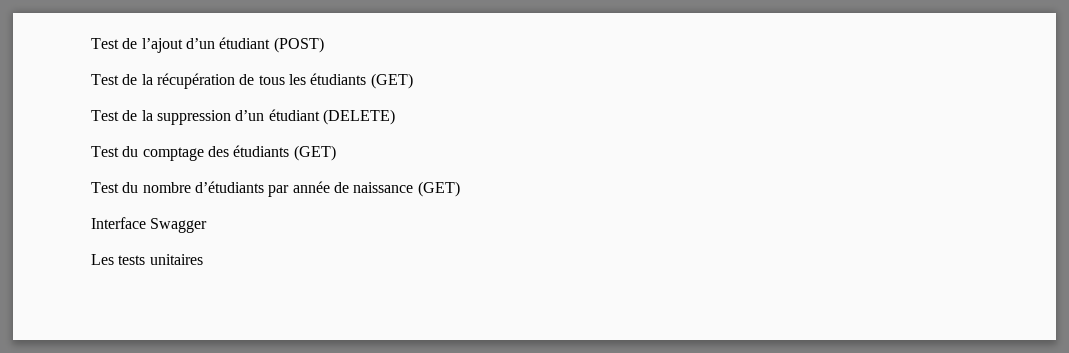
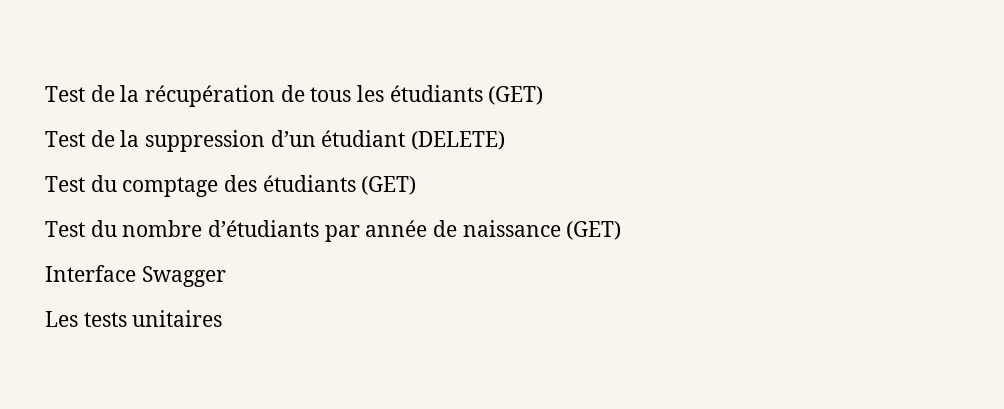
[91,37,324,53] [91,74,138,85] Test de l’ajout d’un étudiant (POST) // Test de -> [45,85,115,102] Test de

